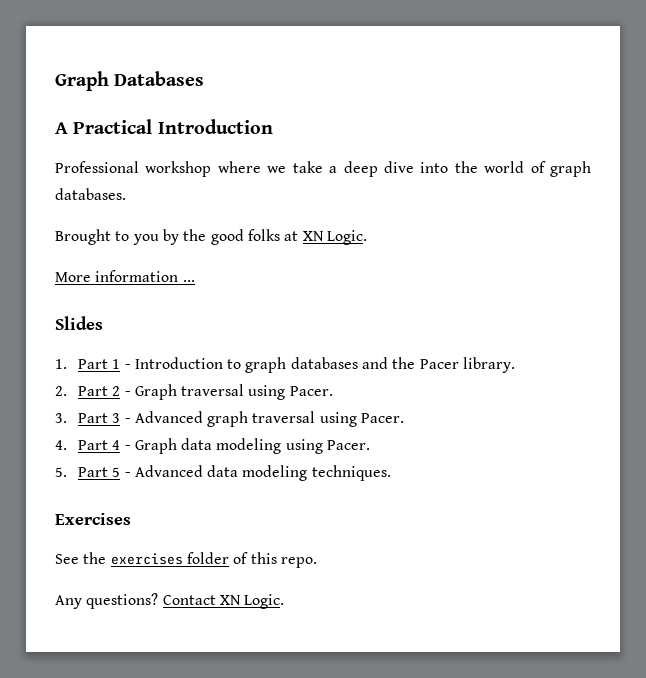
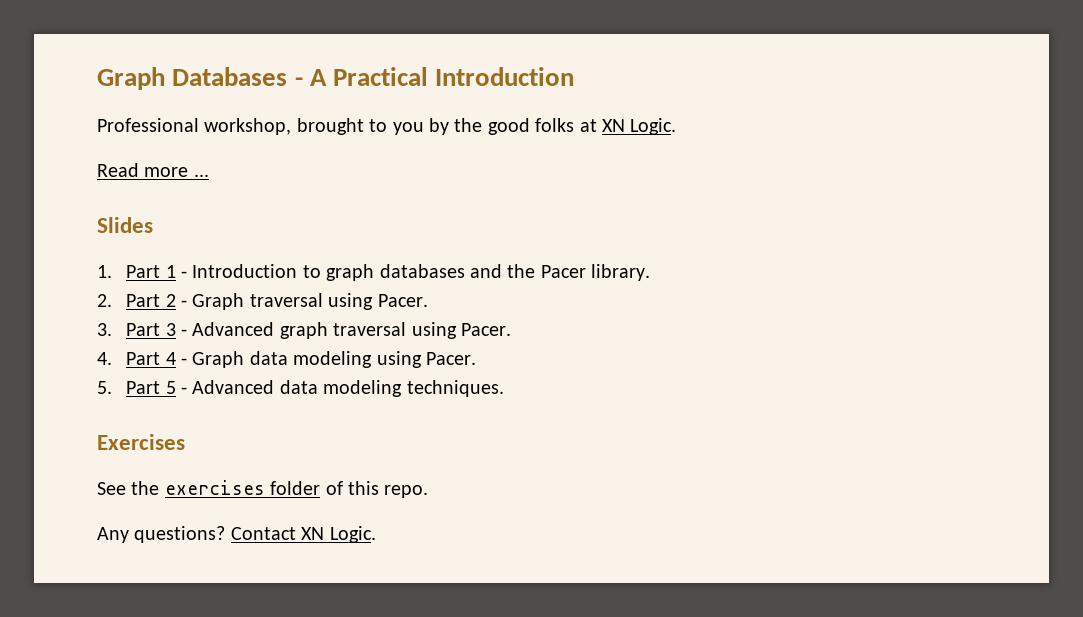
(205, 78) // -> [294,77,303,86] -
[145,161,592,177] [55,188,126,200] [55,229,111,245] workshop where we take a deep dive into the world of graph databases. // Brought -> [204,118,364,135] workshop, brought
[55,270,179,282] More information -> [97,163,189,177] Read more

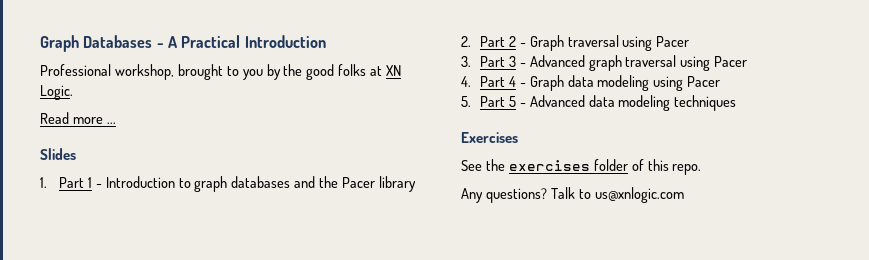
[591,264,651,281] library. -> [378,176,416,192] library
[377,294,428,307] Pacer. -> [656,36,690,47] Pacer
[460,323,511,336] Pacer. -> [714,56,748,67] Pacer
[425,352,476,365] Pacer. -> [687,76,721,87] Pacer
[406,380,504,397] techniques. -> [674,95,737,111] techniques
[230,526,376,543] Contact XN Logic. -> [550,187,684,203] Talk to us@xnlogic.com

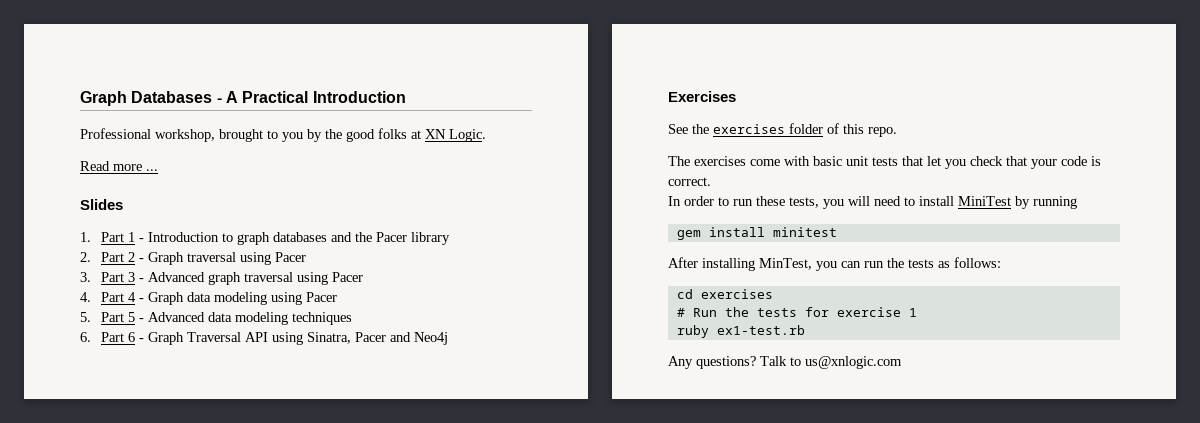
(737, 103) none -> [80,332,448,345] // 6. Part 6 - Graph Traversal API using Sinatra, Pacer and Neo4j
(702, 169) none -> [668,156,1101,169] [668,177,711,186] [668,196,1077,209] [676,227,837,240] [668,257,1001,271] [676,289,773,299] [676,307,917,317] [676,325,805,338] // The exercises come with basic unit tests that let you check that your code is correct. // In order to run these tests, you will need to install MiniTest by running // gem install minitest // After installing MinTest, you can run the tests as follows: // cd exercises // # Run the tests for exercise 1 // ruby ex1-test.rb

